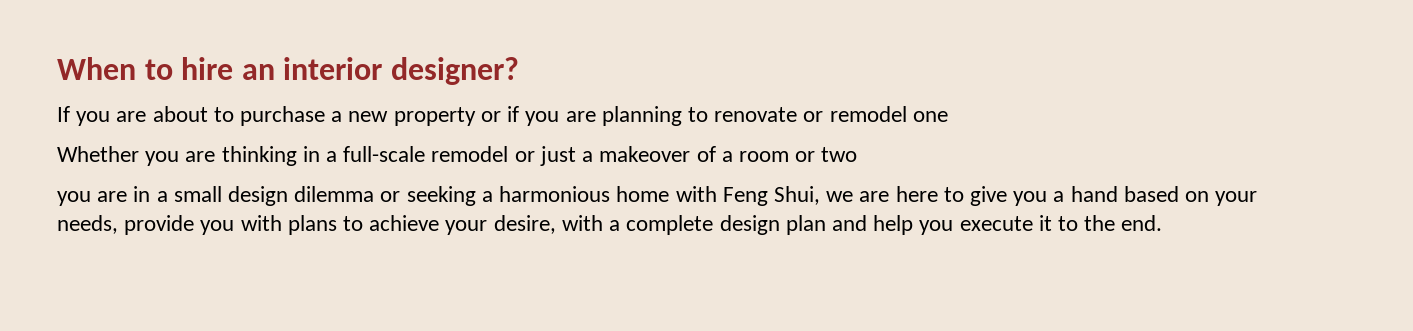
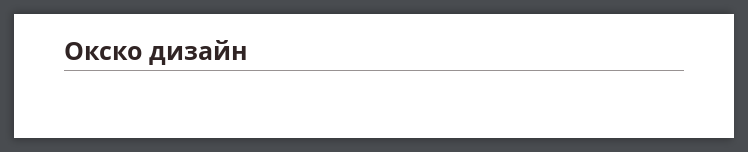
[57,57,519,85] [57,106,948,126] [57,146,858,166] [57,186,1258,206] [57,215,1163,235] When to hire an interior designer? // If you are about to purchase a new property or if you are planning to renovate or remodel one // Whether you are thinking in a full-scale remodel or just a makeover of a room or two // you are in a small design dilemma or seeking a harmonious home with Feng Shui, we are here to give you a hand based on your needs, provide you with plans to achieve your desire, with a complete design plan and help you execute it to the end. -> [64,40,248,65] Окско дизайн

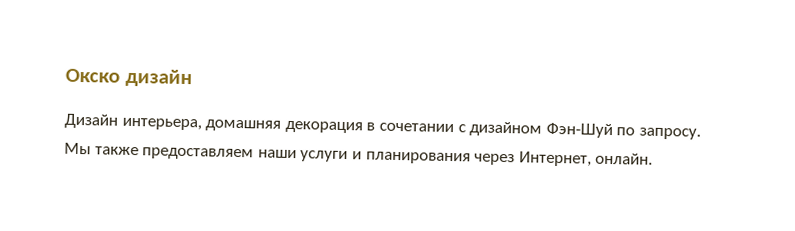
(248, 52) none -> [64,113,701,140] [64,142,654,167] // Дизайн интерьера, домашняя декорация в сочетании с дизайном Фэн-Шуй по запросу. Мы также предоставляем наши услуги и планирования через Интернет, онлайн.

